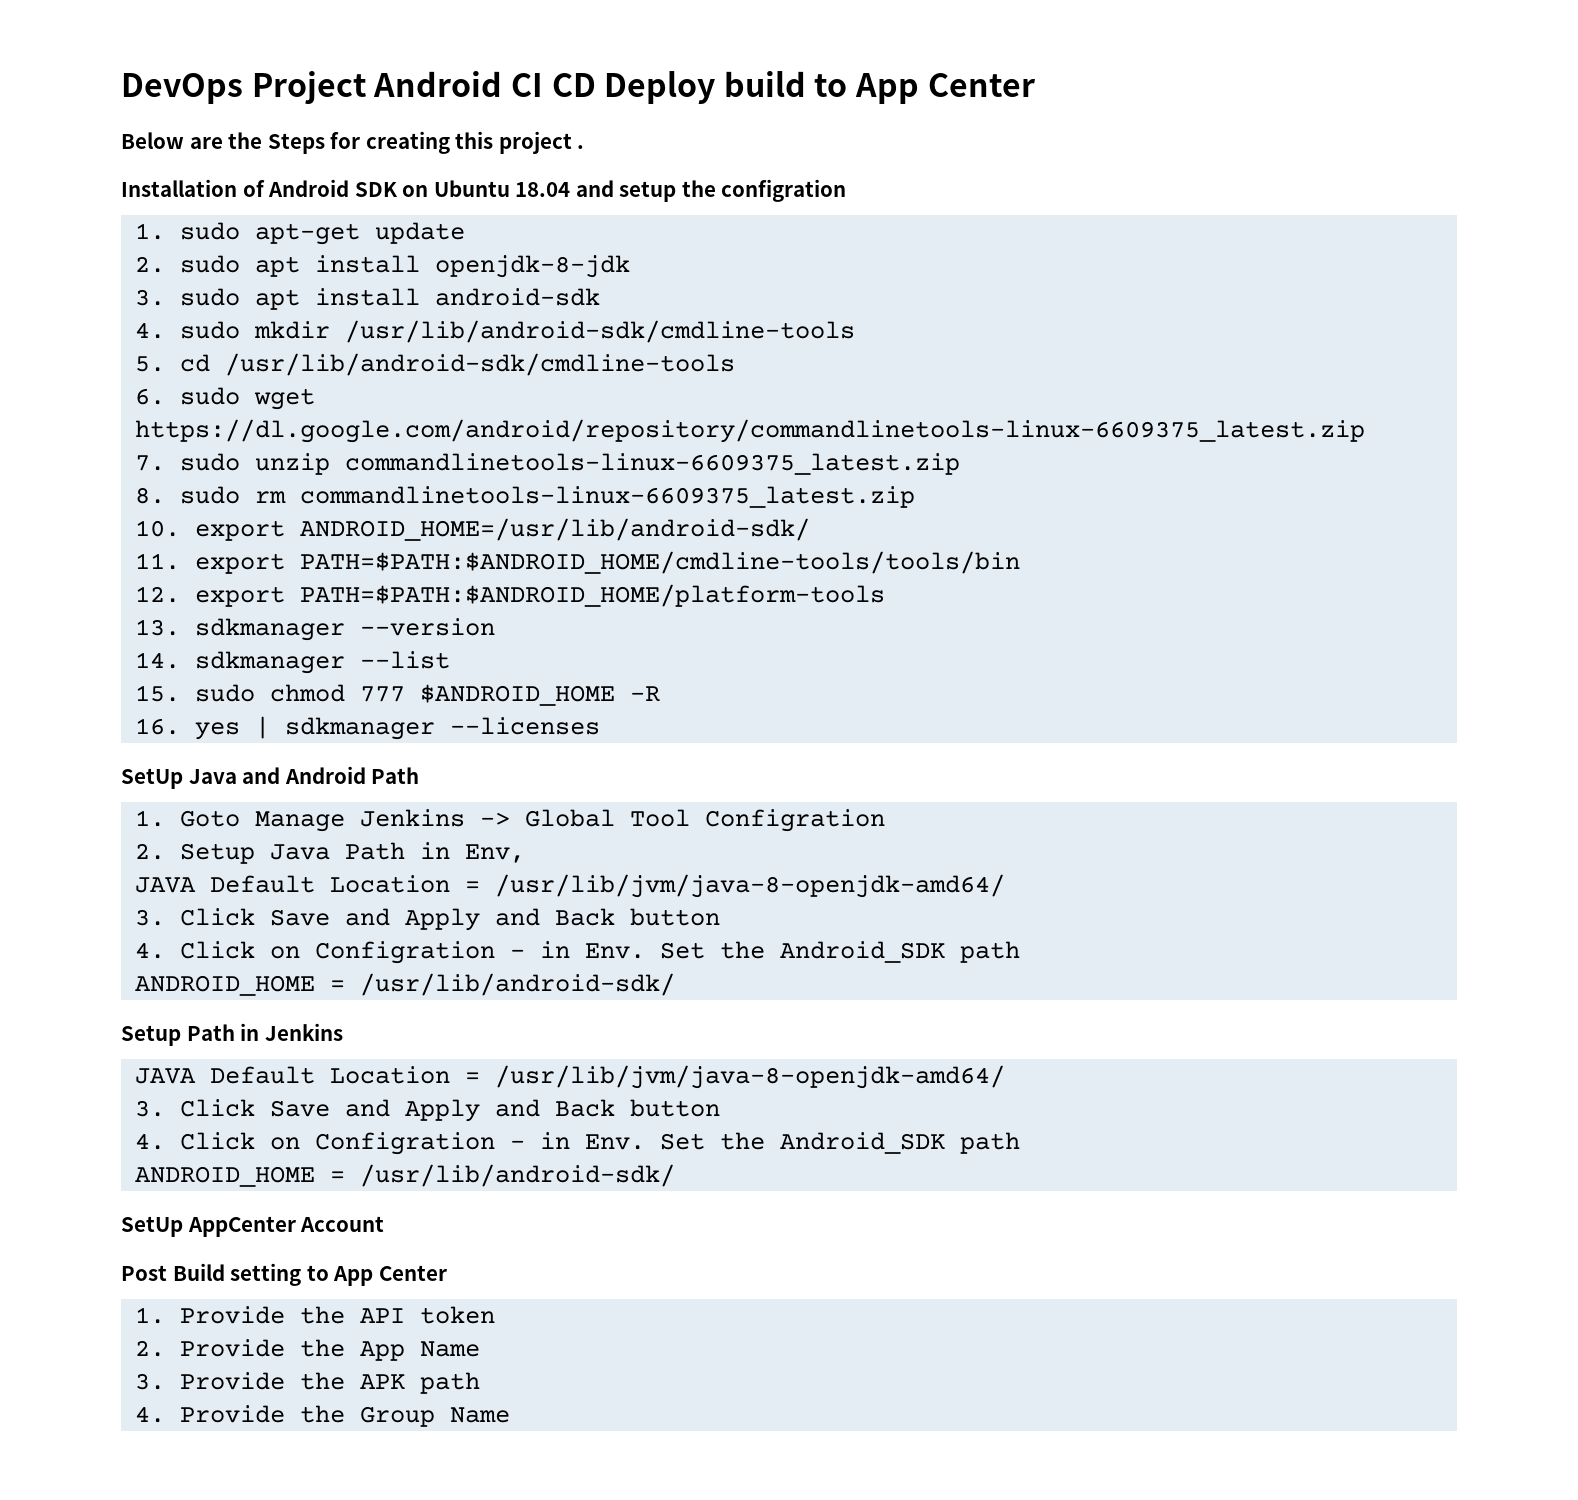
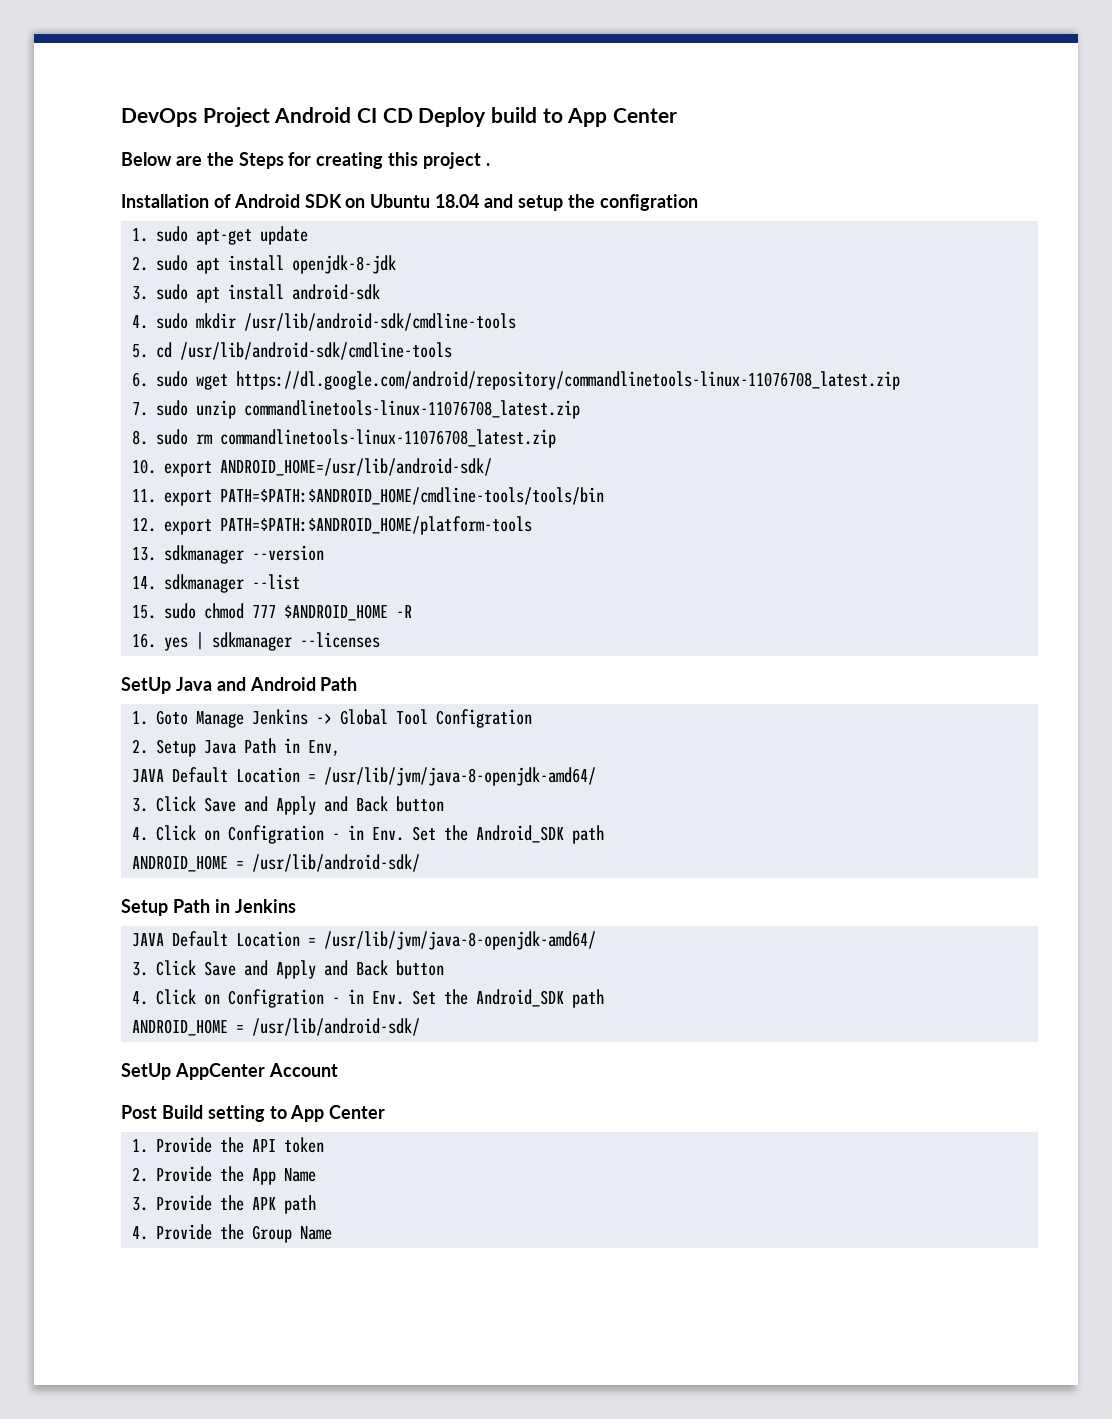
[134,419,1365,443] https://dl.google.com/android/repository/commandlinetools-linux-6609375_latest.zip -> [235,371,900,390] https://dl.google.com/android/repository/commandlinetools-linux-11076708_latest.zip
[344,453,960,475] commandlinetools-linux-6609375_latest.zip -> [243,400,580,419] commandlinetools-linux-11076708_latest.zip
[299,486,915,508] commandlinetools-linux-6609375_latest.zip -> [219,429,556,448] commandlinetools-linux-11076708_latest.zip

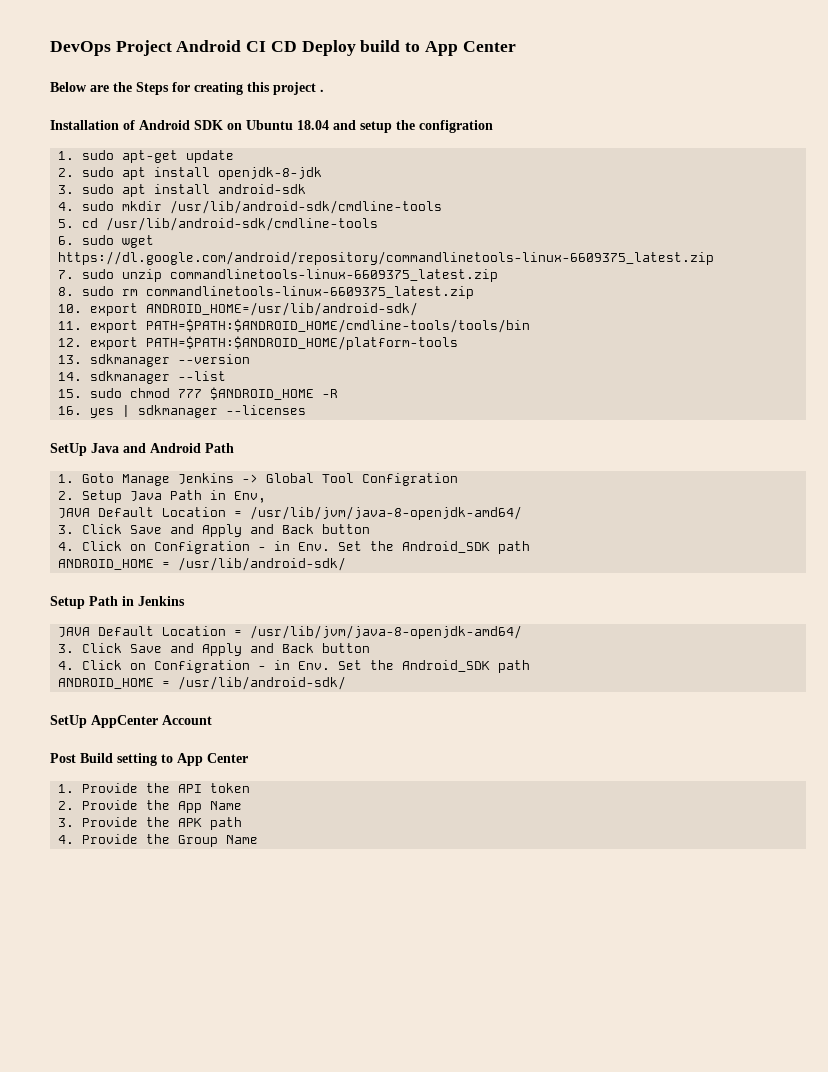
[235,371,900,390] https://dl.google.com/android/repository/commandlinetools-linux-11076708_latest.zip -> [58,251,715,265] https://dl.google.com/android/repository/commandlinetools-linux-6609375_latest.zip
[243,400,580,419] commandlinetools-linux-11076708_latest.zip -> [170,269,499,282] commandlinetools-linux-6609375_latest.zip
[219,429,556,448] commandlinetools-linux-11076708_latest.zip -> [146,286,475,299] commandlinetools-linux-6609375_latest.zip

